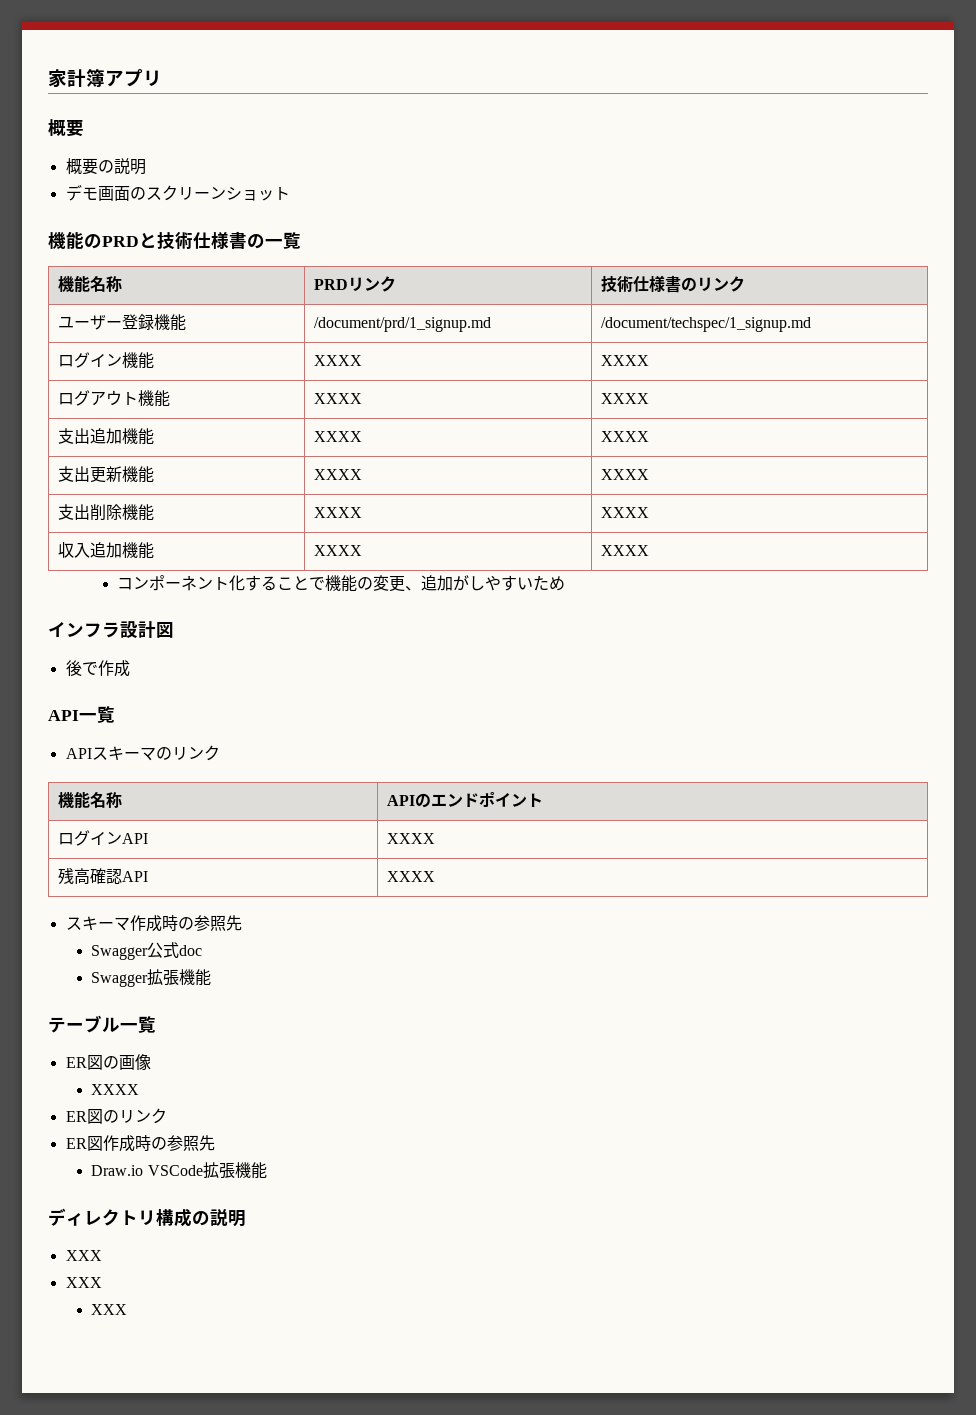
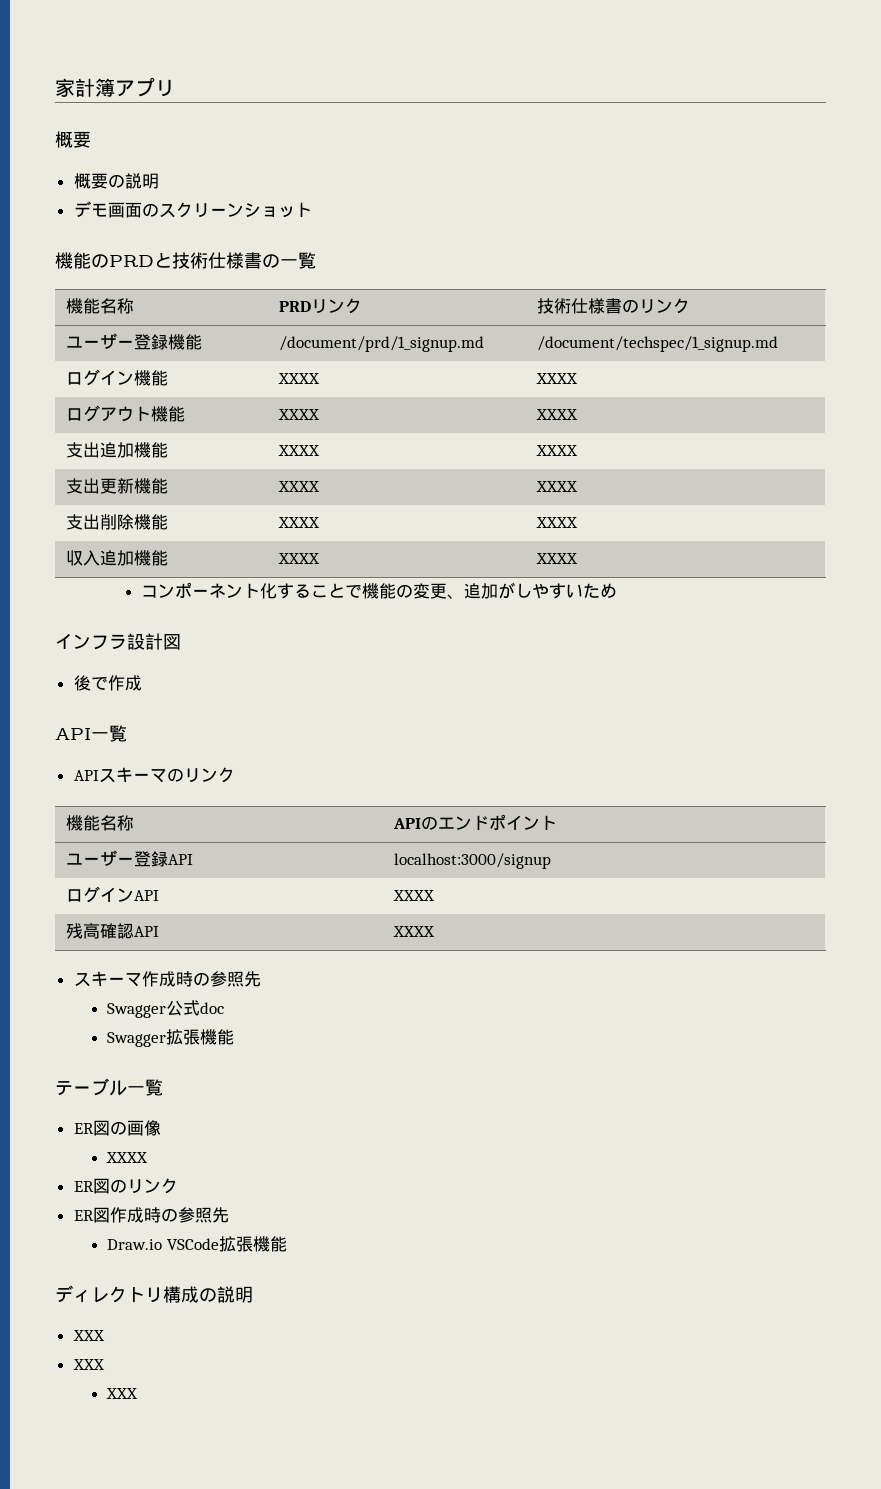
(543, 800) none -> [66,850,194,867] [394,853,552,869] // ユーザー登録API | localhost:3000/signup

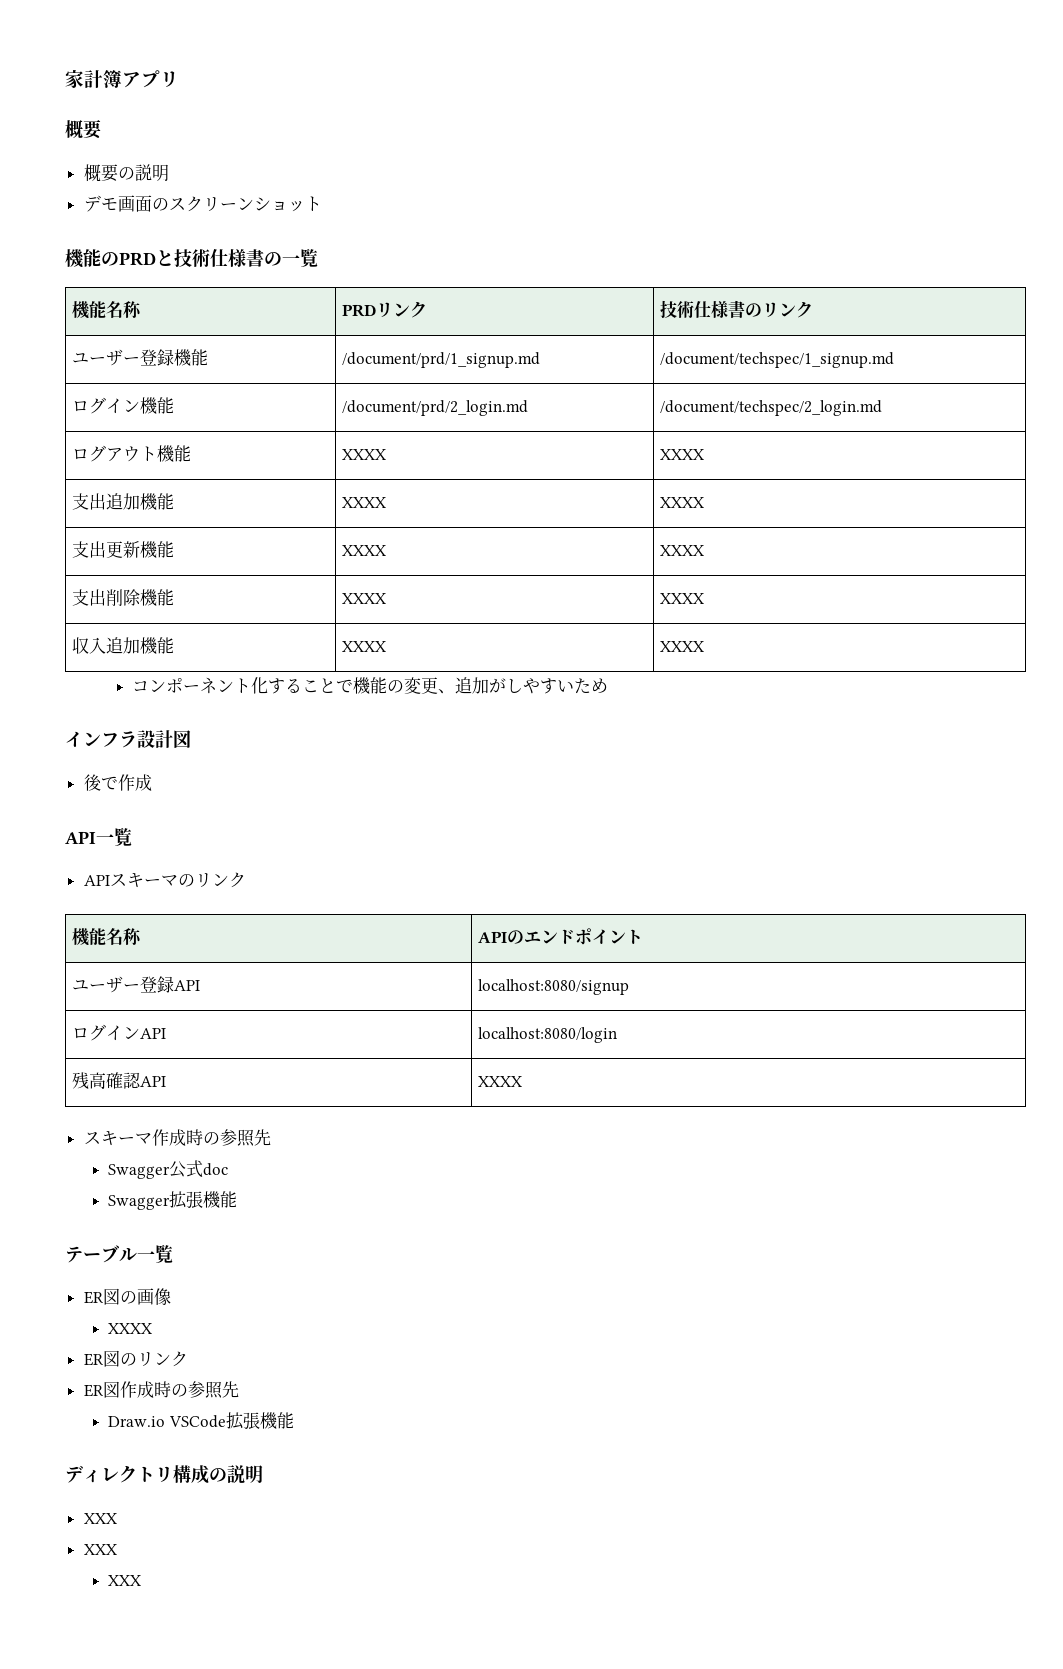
[278,373,321,384] [536,373,579,384] XXXX | XXXX -> [342,400,529,416] [660,400,883,416] /document/prd/2_login.md | /document/techspec/2_login.md
[394,853,552,869] localhost:3000/signup -> [478,979,630,995] localhost:8080/signup
[393,890,436,901] XXXX -> [478,1027,618,1043] localhost:8080/login

